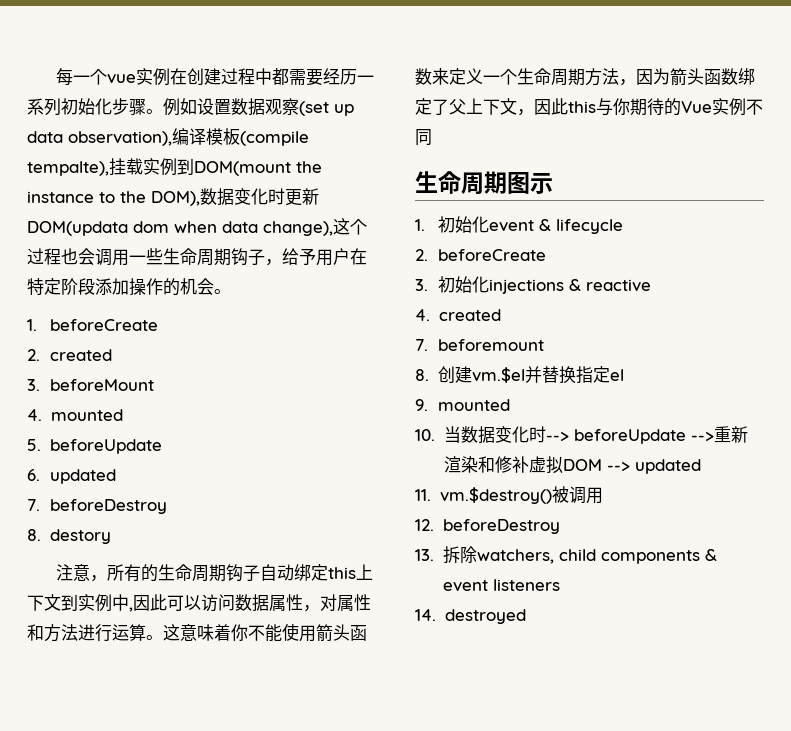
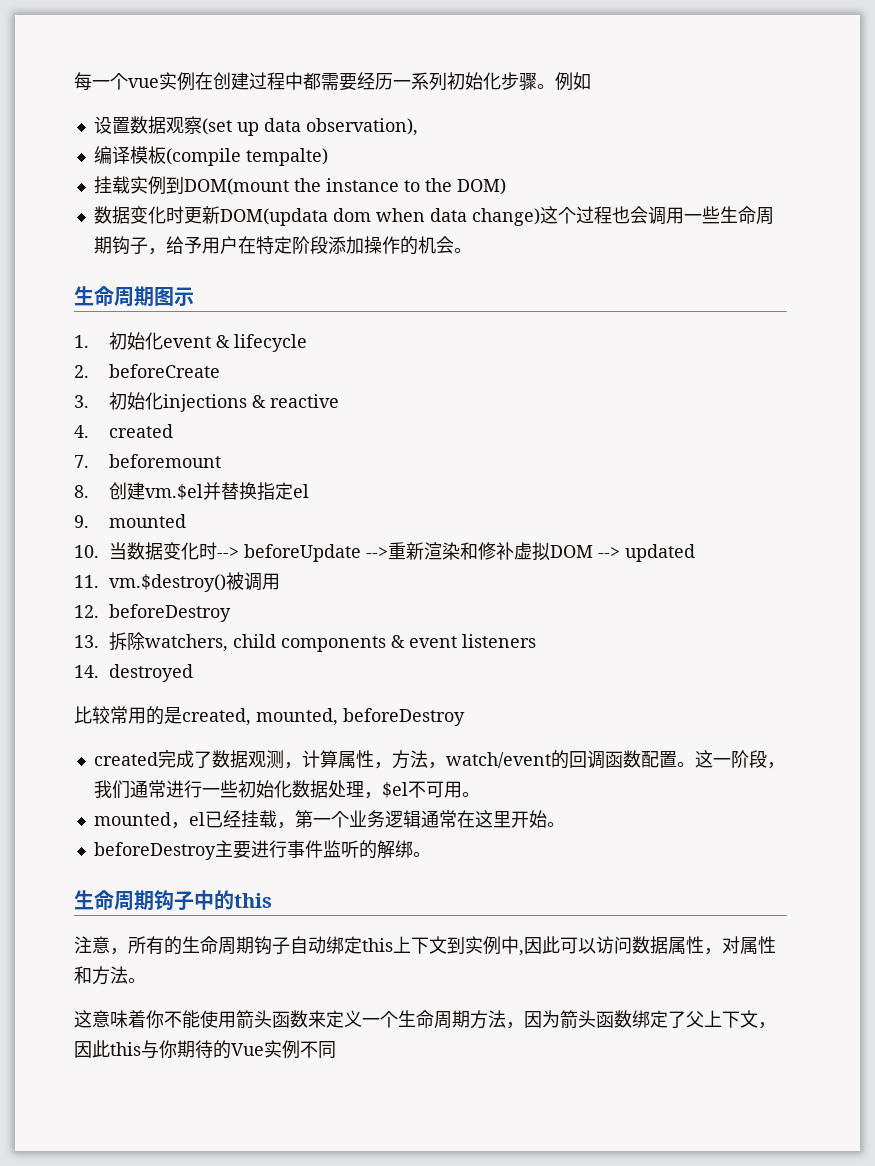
(197, 106) none -> (591, 81) //
(172, 138) none -> (418, 127) //
[27,161,109,176] tempalte), -> [245,148,328,166] tempalte) //
[151,191,200,206] DOM), -> [456,178,506,195] DOM) //
[263,221,333,236] change), -> [471,208,540,226] change)
[27,319,159,331] [27,349,113,361] [27,379,155,391] [27,409,123,421] [27,439,163,454] [27,469,117,484] [27,499,168,514] [27,529,112,544] [56,564,374,582] [27,594,371,612] [27,623,367,642] [415,68,755,86] [415,98,763,116] [415,129,432,146] // 1. beforeCreate // 2. created // 3. beforeMount // 4. mounted // 5. beforeUpdate // 6. updated // 7. beforeDestroy // 8. destory // 注意，所有的生命周期钩子自动绑定this上下文到实例中,因此可以访问数据属性，对属性和方法进行运算。这意味着你不能使用箭头函数来定义一个生命周期方法，因为箭头函数绑定了父上下文，因此this与你期待的Vue实例不同 -> (472, 250) none
(526, 616) none -> [74,706,465,726] [93,750,785,769] [93,780,480,799] [93,810,565,829] [93,840,431,860] [74,890,272,911] [74,936,776,956] [74,966,146,985] [74,1010,776,1029] [74,1040,336,1059] // 比较常用的是created, mounted, beforeDestroy // created完成了数据观测，计算属性，方法，watch/event的回调函数配置。这一阶段，我们通常进行一些初始化数据处理，$el不可用。 // mounted，el已经挂载，第一个业务逻辑通常在这里开始。 // beforeDestroy主要进行事件监听的解绑。 // 生命周期钩子中的this // 注意，所有的生命周期钩子自动绑定this上下文到实例中,因此可以访问数据属性，对属性和方法。 // 这意味着你不能使用箭头函数来定义一个生命周期方法，因为箭头函数绑定了父上下文，因此this与你期待的Vue实例不同

